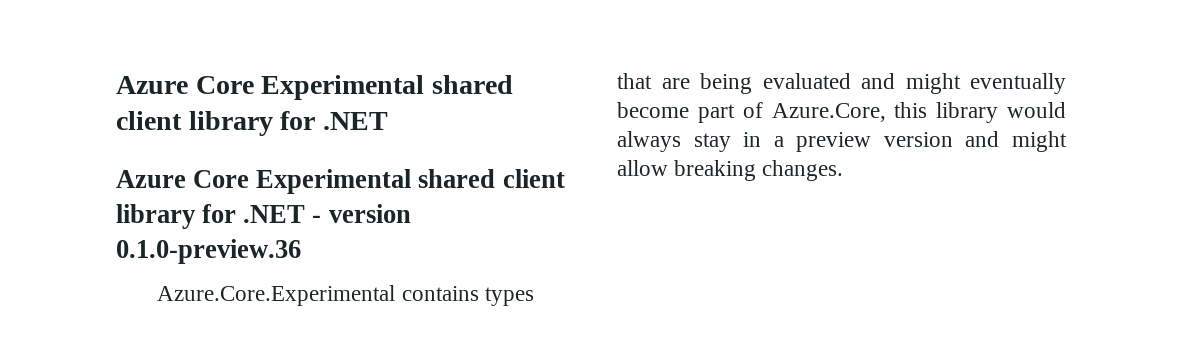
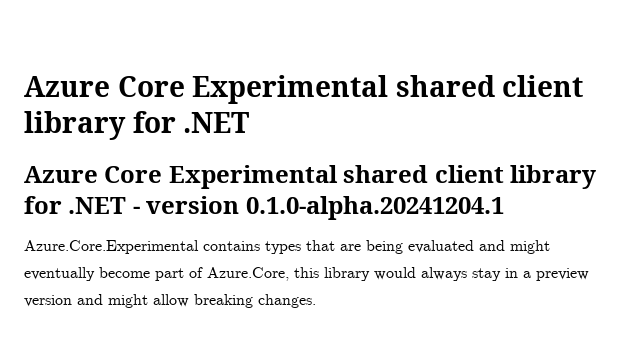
[116,239,301,264] 0.1.0-preview.36 -> [245,196,504,220] 0.1.0-alpha.20241204.1

